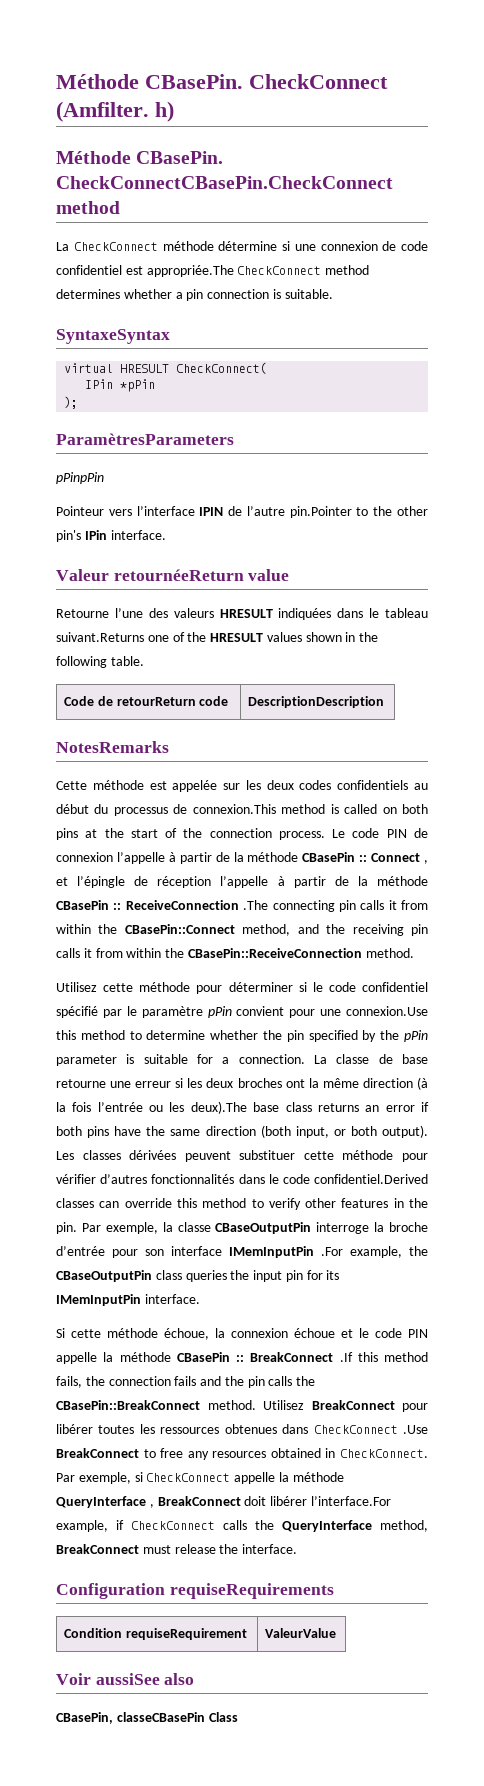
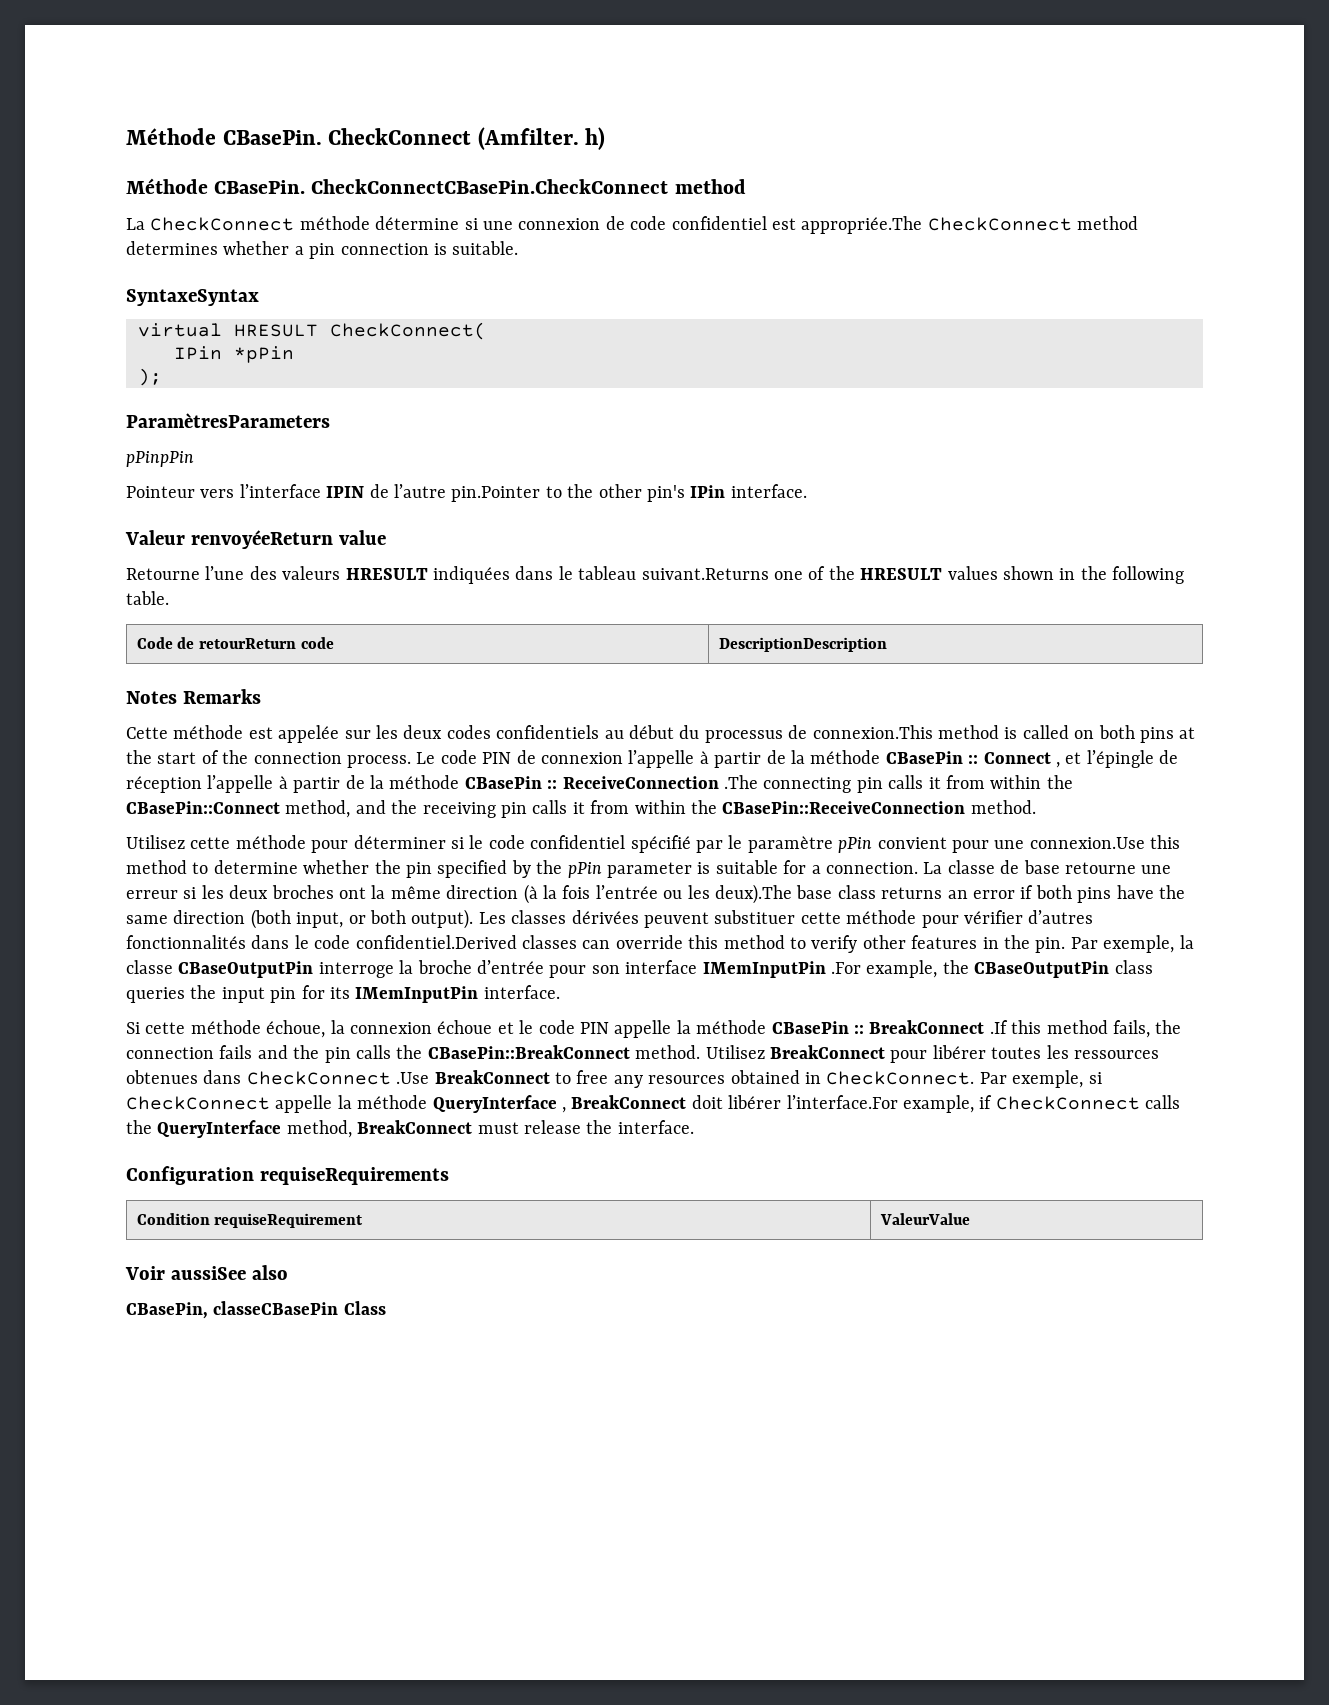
[113,569,244,581] retournéeReturn -> [190,530,333,549] renvoyéeReturn
[56,741,169,753] NotesRemarks -> [126,689,261,704] Notes Remarks

